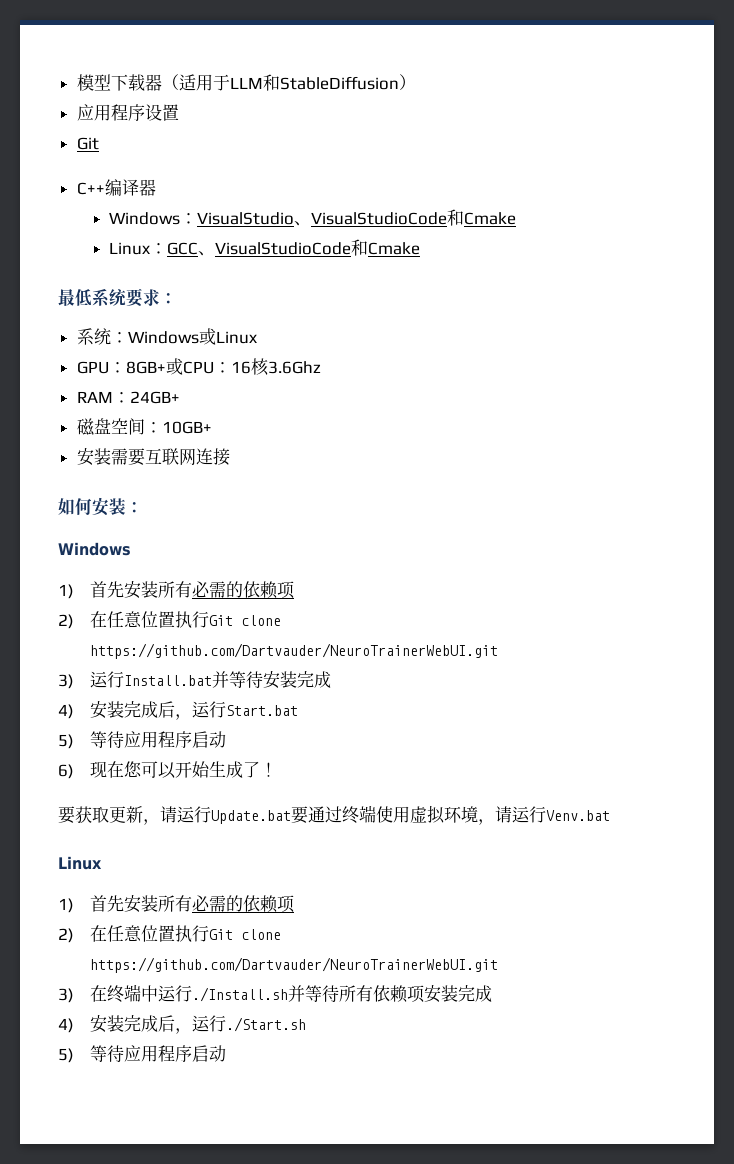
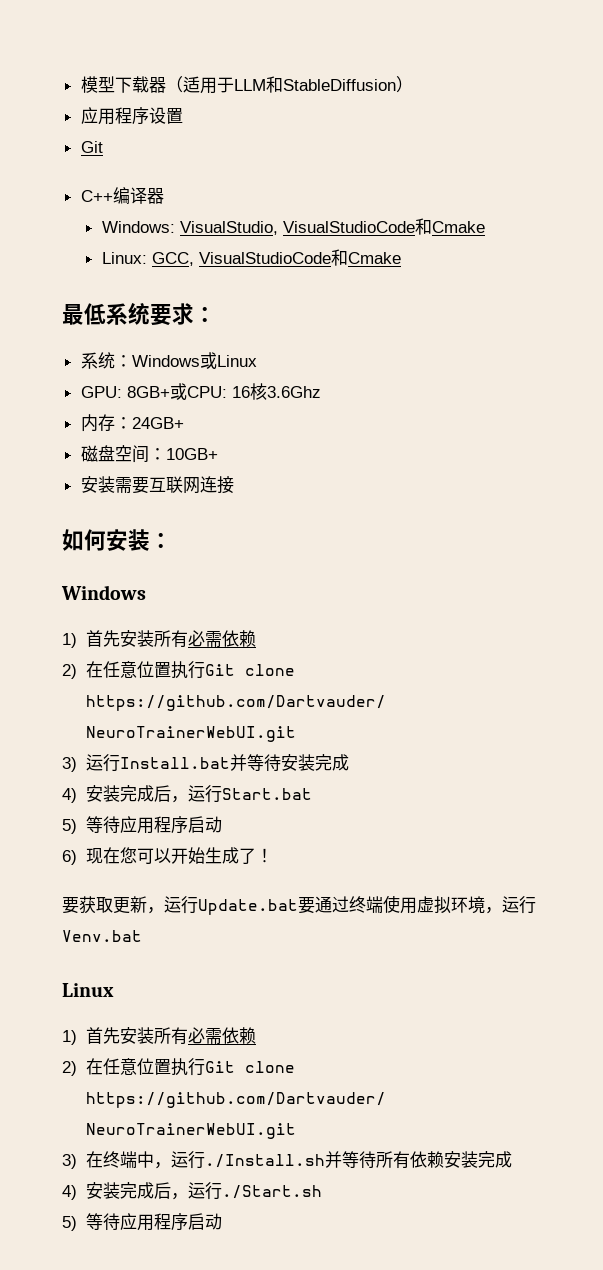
[109,209,517,226] [109,242,216,256] Windows：VisualStudio、VisualStudioCode和Cmake // Linux：GCC、 -> [101,218,485,235] [101,252,194,266] Windows: VisualStudio, VisualStudioCode和Cmake // Linux: GCC,
[76,358,231,375] GPU：8GB+或CPU： -> [80,383,227,400] GPU: 8GB+或CPU:
[76,391,113,403] RAM -> [80,414,115,432] 内存
[226,581,296,599] 的依赖项 -> [221,630,256,647] 依赖
[160,806,177,823] 请 -> (164, 910) none
[495,806,512,823] 请 -> (502, 910) none
[226,895,296,913] 的依赖项 -> [221,1027,256,1044] 依赖
(159, 993) none -> [153,1162,171,1169] ，
[407,985,426,1003] 项 -> (444, 1159) none

